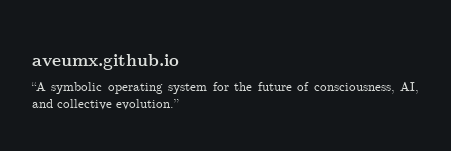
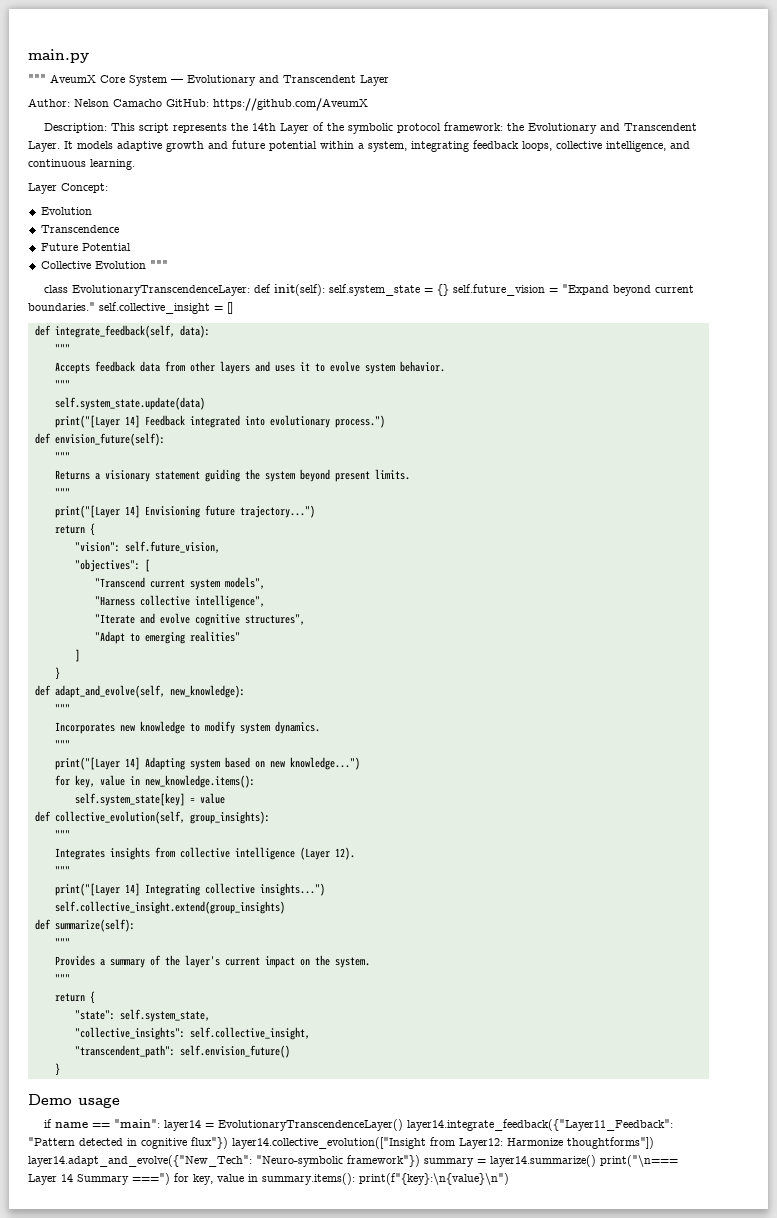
[32,54,179,70] [31,82,420,94] [32,99,179,110] aveumx.github.io // “A symbolic operating system for the future of consciousness, AI, and collective evolution.” -> [28,49,89,63] [28,74,389,86] [28,98,368,111] [43,122,697,134] [28,140,690,152] [28,159,135,170] [28,183,108,194] [40,207,92,215] [40,225,119,233] [40,243,131,251] [40,260,168,269] [43,284,694,296] [28,302,233,314] [34,325,210,338] [54,344,70,353] [54,361,445,374] [54,380,70,389] [54,397,205,410] [54,415,385,428] [34,433,165,446] [54,452,70,461] [54,469,410,482] [54,488,70,497] [54,505,315,518] [54,523,95,536] [74,541,220,553] [74,559,150,572] [94,577,265,590] [94,595,265,608] [94,613,305,626] [94,631,240,644] [74,649,80,662] [54,667,60,680] [34,685,245,698] [54,704,70,713] [54,721,320,734] [54,740,70,749] [54,757,360,770] [54,775,255,788] [74,793,225,806] [34,811,270,824] [54,830,70,839] [54,847,355,860] [54,866,70,875] [54,883,325,896] [54,901,285,914] [34,919,135,932] [54,938,70,947] [54,955,370,968] [54,974,70,983] [54,991,95,1004] [74,1009,210,1022] [74,1027,310,1040] [74,1045,290,1058] [54,1063,60,1076] [28,1094,120,1108] [43,1119,673,1131] [28,1137,654,1149] [28,1155,678,1167] [28,1173,509,1185] main.py // """ AveumX Core System — Evolutionary and Transcendent Layer // Author: Nelson Camacho GitHub: https://github.com/AveumX // Description: This script represents the 14th Layer of the symbolic protocol framework: the Evolutionary and Transcendent Layer. It models adaptive growth and future potential within a system, integrating feedback loops, collective intelligence, and continuous learning. // Layer Concept: // Evolution // Transcendence // Future Potential // Collective Evolution """ // class EvolutionaryTranscendenceLayer: def init(self): self.system_state = {} self.future_vision = "Expand beyond current boundaries." self.collective_insight = [] // def integrate_feedback(self, data): // """ // Accepts feedback data from other layers and uses it to evolve system behavior. // """ // self.system_state.update(data) // print("[Layer 14] Feedback integrated into evolutionary process.") // def envision_future(self): // """ // Returns a visionary statement guiding the system beyond present limits. // """ // print("[Layer 14] Envisioning future trajectory...") // return { // "vision": self.future_vision, // "objectives": [ // "Transcend current system models", // "Harness collective intelligence", // "Iterate and evolve cognitive structures", // "Adapt to emerging realities" // ] // } // def adapt_and_evolve(self, new_knowledge): // """ // Incorporates new knowledge to modify system dynamics. // """ // print("[Layer 14] Adapting system based on new knowledge...") // for key, value in new_knowledge.items(): // self.system_state[key] = value // def collective_evolution(self, group_insights): // """ // Integrates insights from collective intelligence (Layer 12). // """ // print("[Layer 14] Integrating collective insights...") // self.collective_insight.extend(group_insights) // def summarize(self): // """ // Provides a summary of the layer's current impact on the system. // """ // return { // "state": self.system_state, // "collective_insights": self.collective_insight, // "transcendent_path": self.envision_future() // } // Demo usage // if name == "main": layer14 = EvolutionaryTranscendenceLayer() layer14.integrate_feedback({"Layer11_Feedback": "Pattern detected in cognitive flux"}) layer14.collective_evolution(["Insight from Layer12: Harmonize thoughtforms"]) layer14.adapt_and_evolve({"New_Tech": "Neuro-symbolic framework"}) summary = layer14.summarize() print("\n=== Layer 14 Summary ===") for key, value in summary.items(): print(f"{key}:\n{value}\n")

